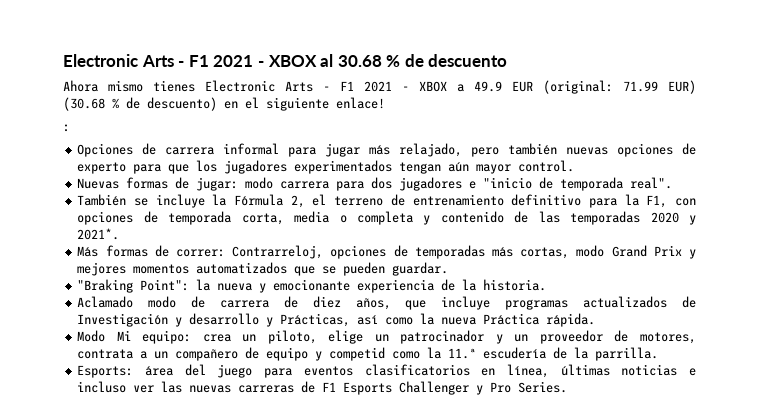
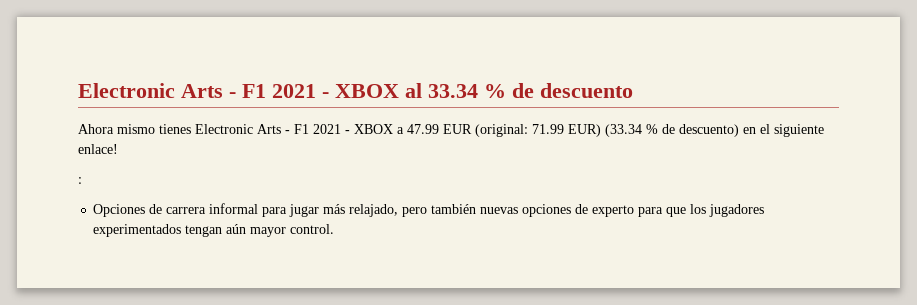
[337,55,382,67] 30.68 -> [428,84,478,98] 33.34
[474,81,502,92] 49.9 -> [407,124,439,134] 47.99
[63,97,105,111] (30.68 -> [605,124,642,137] (33.34
[77,177,673,191] [77,194,697,208] [77,211,696,225] [77,228,120,240] [77,245,697,259] [77,262,449,276] [77,279,547,293] [77,296,696,310] [77,313,596,327] [77,330,696,344] [77,347,659,361] [77,364,696,378] [77,381,568,395] // Nuevas formas de jugar: modo carrera para dos jugadores e "inicio de temporada real". // También se incluye la Fórmula 2, el terreno de entrenamiento definitivo para la F1, con opciones de temporada corta, media o completa y contenido de las temporadas 2020 y 2021*. // Más formas de correr: Contrarreloj, opciones de temporadas más cortas, modo Grand Prix y mejores momentos automatizados que se pueden guardar. // "Braking Point": la nueva y emocionante experiencia de la historia. // Aclamado modo de carrera de diez años, que incluye programas actualizados de Investigación y desarrollo y Prácticas, así como la nueva Práctica rápida. // Modo Mi equipo: crea un piloto, elige un patrocinador y un proveedor de motores, contrata a un compañero de equipo y competid como la 11.ª escudería de la parrilla. // Esports: área del juego para eventos clasificatorios en línea, últimas noticias e incluso ver las nuevas carreras de F1 Esports Challenger y Pro Series. -> (335, 229) none

